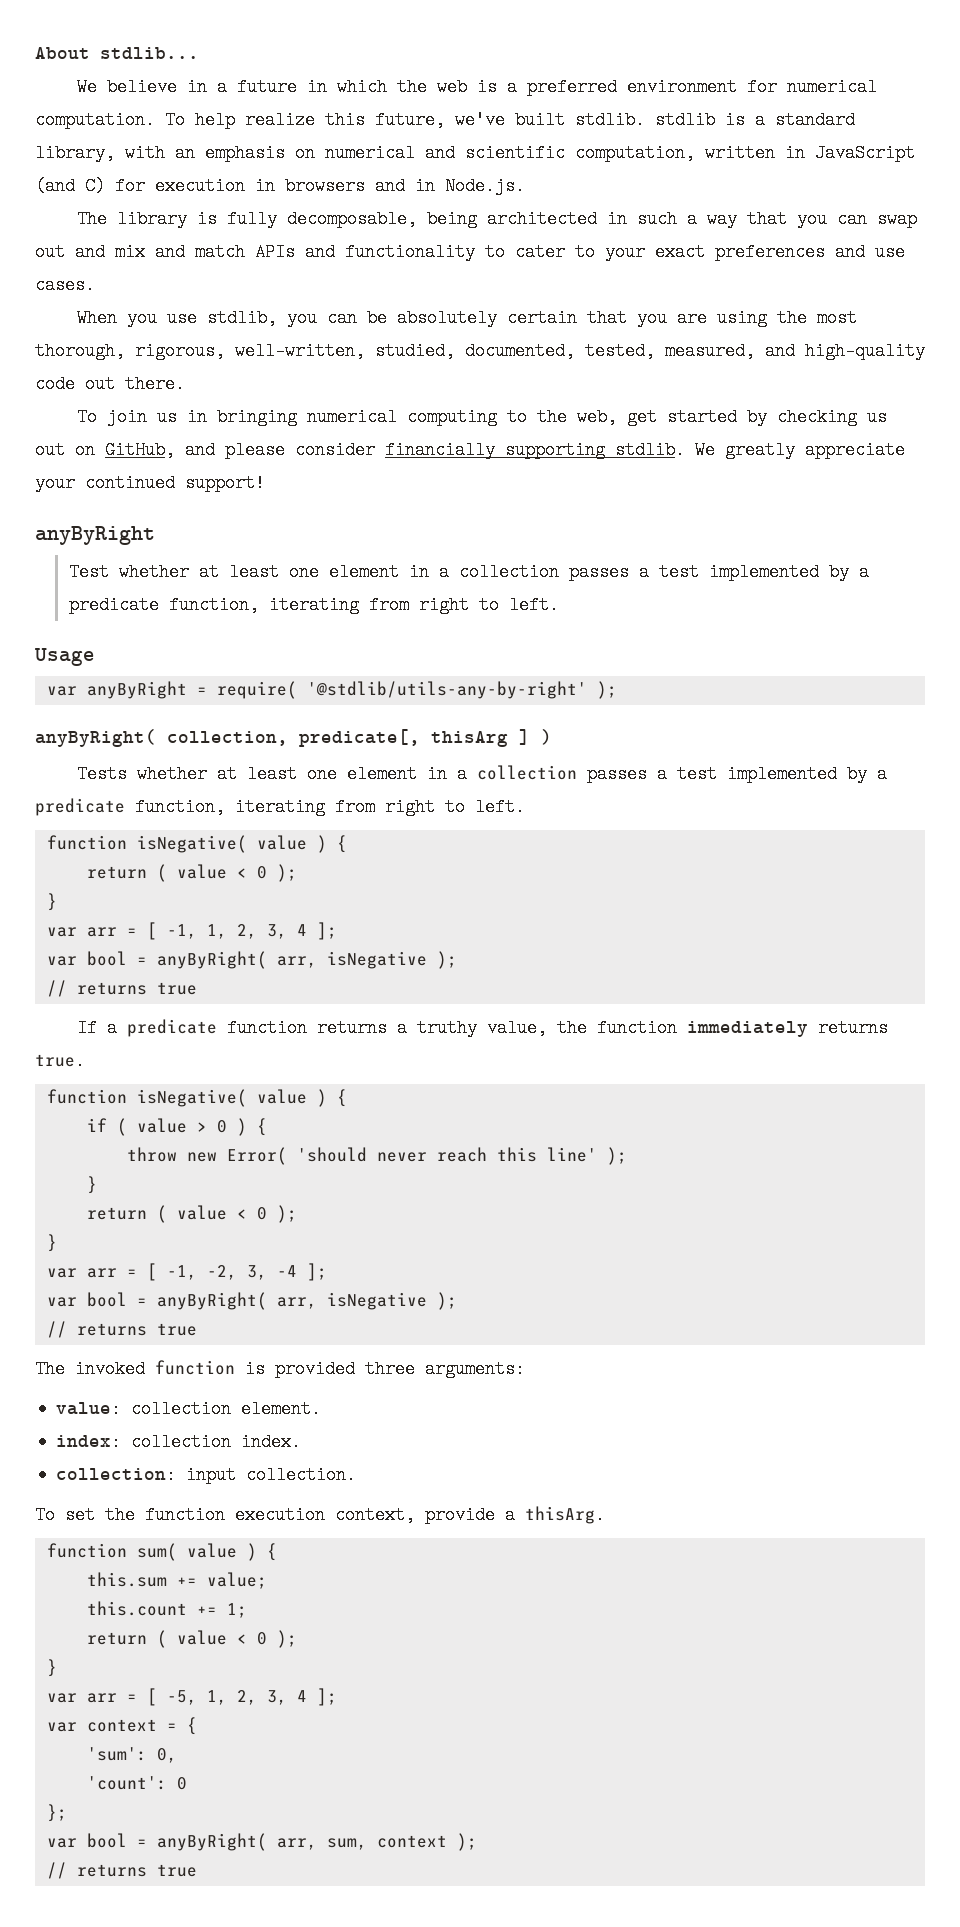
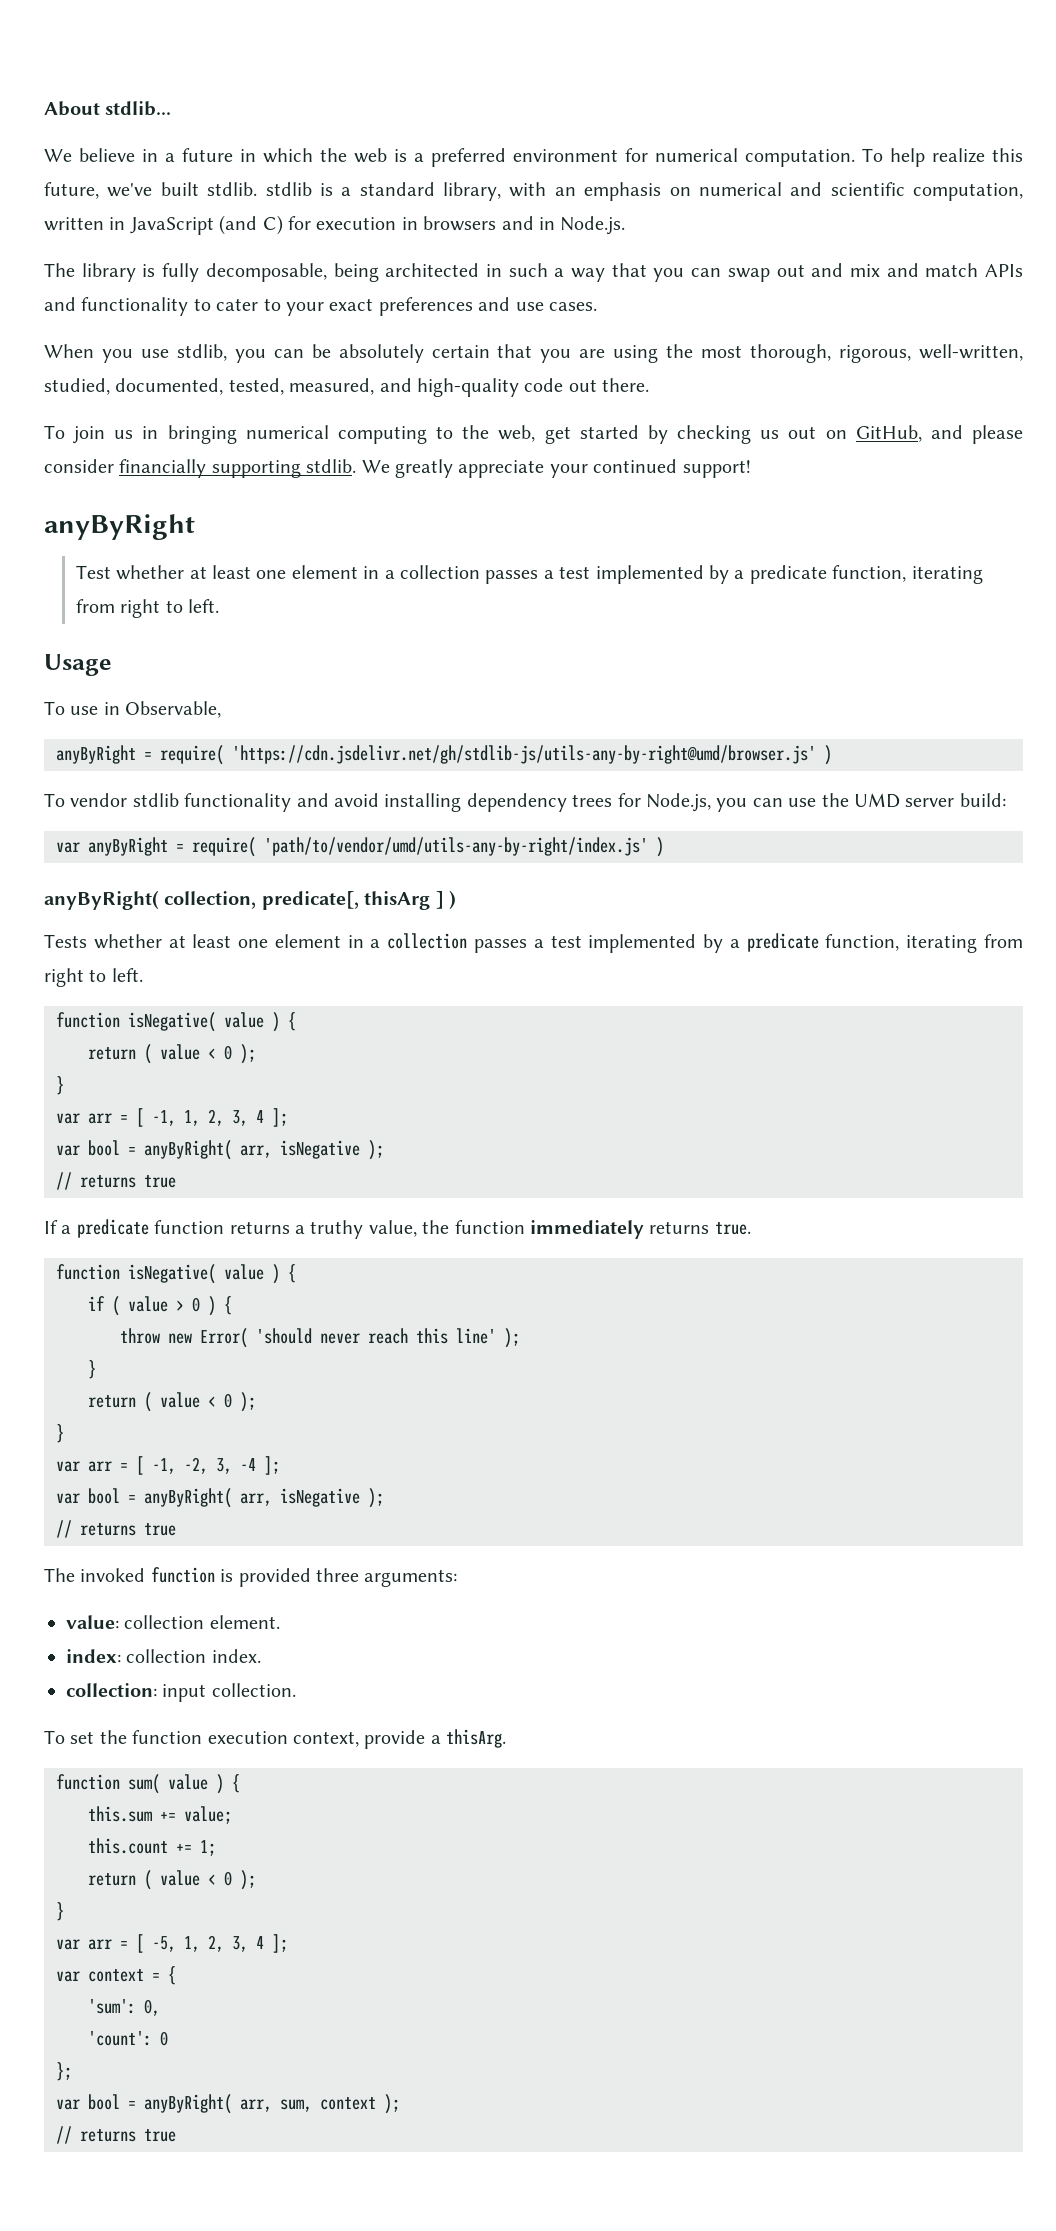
(95, 657) none -> [44,701,222,718] [56,745,832,765] [44,793,1006,812] // To use in Observable, // anyByRight = require( 'https://cdn.jsdelivr.net/gh/stdlib-js/utils-any-by-right@umd/browser.js' ) // To vendor stdlib functionality and avoid installing dependency trees for Node.js, you can use the UMD server build:
[306,681,617,699] '@stdlib/utils-any-by-right' ); -> [264,837,664,857] 'path/to/vendor/umd/utils-any-by-right/index.js' )

